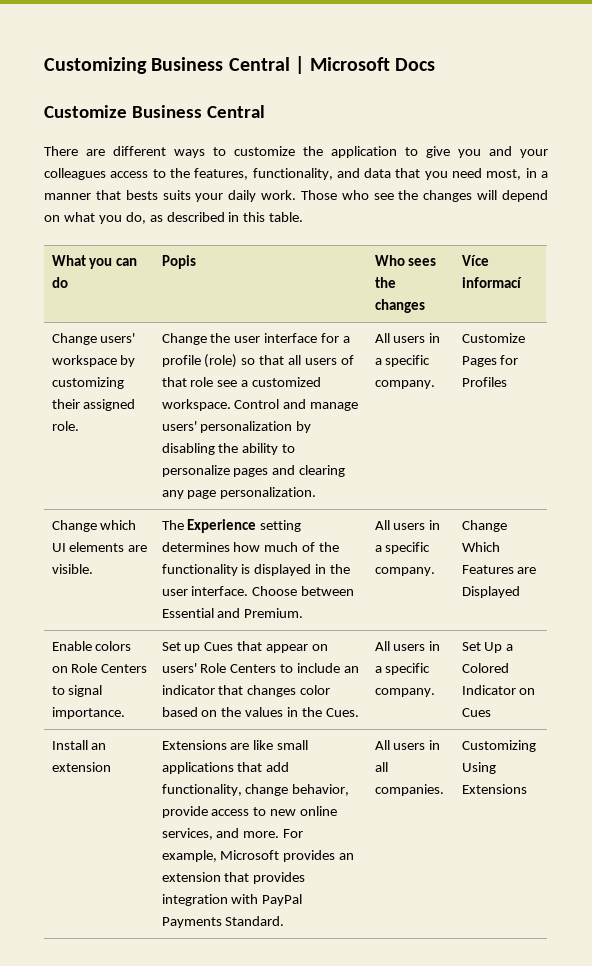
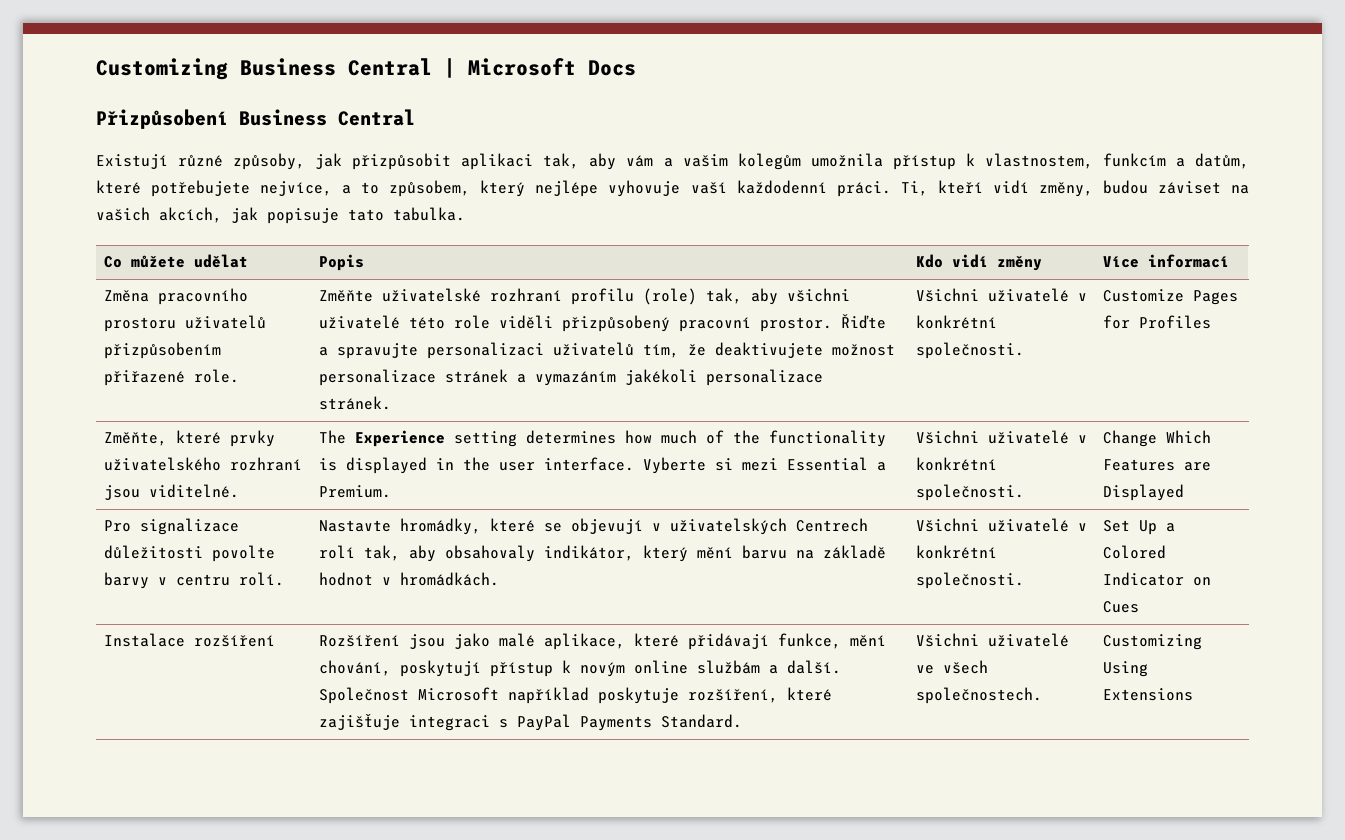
[44,105,127,118] Customize -> [96,109,228,129] Přizpůsobení
[44,146,548,158] [44,168,549,180] [44,190,549,202] [44,212,304,224] [51,255,138,269] [51,277,68,288] [161,255,196,269] [374,255,437,266] [374,277,396,288] [374,299,425,313] [461,255,489,266] [461,277,522,288] [51,333,136,345] [51,355,136,367] [51,377,124,389] [51,399,136,411] [51,421,79,431] [161,333,351,345] [161,354,354,368] [161,377,322,387] [161,399,359,411] [161,421,312,433] [161,443,296,455] [161,465,346,477] [161,487,317,499] [374,333,441,343] [374,355,431,367] [374,380,435,389] [461,333,525,343] [461,355,519,367] [461,377,507,387] [51,520,137,532] [51,542,148,552] [51,564,93,574] There are different ways to customize the application to give you and your colleagues access to the features, functionality, and data that you need most, in a manner that bests suits your daily work. Those who see the changes will depend on what you do, as described in this table. // What you can do | Popis | Who sees the changes | Více informací // Change users' workspace by customizing their assigned role. | Change the user interface for a profile (role) so that all users of that role see a customized workspace. Control and manage users' personalization by disabling the ability to personalize pages and clearing any page personalization. | All users in a specific company. | Customize Pages for Profiles // Change which UI elements are visible. -> [96,153,1249,170] [96,180,1249,197] [96,207,465,224] [104,254,249,268] [319,254,365,271] [916,254,1043,271] [1103,254,1230,268] [104,288,249,305] [104,315,267,332] [104,342,222,359] [104,369,240,386] [319,288,851,305] [319,314,887,332] [319,342,896,359] [319,369,824,386] [319,396,392,410] [916,288,1088,302] [916,315,998,329] [916,342,1025,359] [1103,289,1239,305] [1103,315,1212,329] [104,430,276,447] [104,457,303,471] [104,484,240,500] Existují různé způsoby, jak přizpůsobit aplikaci tak, aby vám a vašim kolegům umožnila přístup k vlastnostem, funkcím a datům, které potřebujete nejvíce, a to způsobem, který nejlépe vyhovuje vaší každodenní práci. Ti, kteří vidí změny, budou záviset na vašich akcích, jak popisuje tato tabulka. // Co můžete udělat | Popis | Kdo vidí změny | Více informací // Změna pracovního prostoru uživatelů přizpůsobením přiřazené role. | Změňte uživatelské rozhraní profilu (role) tak, aby všichni uživatelé této role viděli přizpůsobený pracovní prostor. Řiďte a spravujte personalizaci uživatelů tím, že deaktivujete možnost personalizace stránek a vymazáním jakékoli personalizace stránek. | Všichni uživatelé v konkrétní společnosti. | Customize Pages for Profiles // Změňte, které prvky uživatelského rozhraní jsou viditelné.
[252,586,355,596] [161,608,304,618] [374,520,441,530] [374,542,431,554] [374,567,435,576] Choose between Essential and Premium. | All users in a specific company. -> [643,457,887,474] [319,485,392,498] [916,430,1088,444] [916,457,998,471] [916,484,1025,501] Vyberte si mezi Essential a Premium. | Všichni uživatelé v konkrétní společnosti.
[51,641,132,651] [51,663,148,673] [51,685,103,697] [51,707,125,719] [161,641,329,653] [161,663,360,673] [161,685,331,697] [161,707,359,717] [374,641,441,651] [374,663,431,675] [374,688,435,697] Enable colors on Role Centers to signal importance. | Set up Cues that appear on users' Role Centers to include an indicator that changes color based on the values in the Cues. | All users in a specific company. -> [104,518,240,535] [104,545,276,562] [104,572,285,589] [319,518,869,535] [319,545,887,562] [319,572,500,586] [916,518,1088,532] [916,545,998,559] [916,572,1025,589] Pro signalizace důležitosti povolte barvy v centru rolí. | Nastavte hromádky, které se objevují v uživatelských Centrech rolí tak, aby obsahovaly indikátor, který mění barvu na základě hodnot v hromádkách. | Všichni uživatelé v konkrétní společnosti.
[51,740,107,750] [51,762,111,772] [161,740,309,750] [161,762,290,774] [161,784,350,796] [161,806,338,818] [161,828,304,840] [161,850,355,862] [161,872,306,884] [161,894,303,906] [161,916,285,928] [374,740,441,750] [374,762,388,772] [374,784,444,796] Install an extension | Extensions are like small applications that add functionality, change behavior, provide access to new online services, and more. For example, Microsoft provides an extension that provides integration with PayPal Payments Standard. | All users in all companies. -> [104,633,276,647] [319,633,887,650] [319,660,842,677] [319,687,833,704] [319,714,743,731] [916,633,1070,647] [916,660,989,674] [916,687,1043,704] Instalace rozšíření | Rozšíření jsou jako malé aplikace, které přidávají funkce, mění chování, poskytují přístup k novým online službám a další. Společnost Microsoft například poskytuje rozšíření, které zajišťuje integraci s PayPal Payments Standard. | Všichni uživatelé ve všech společnostech.

